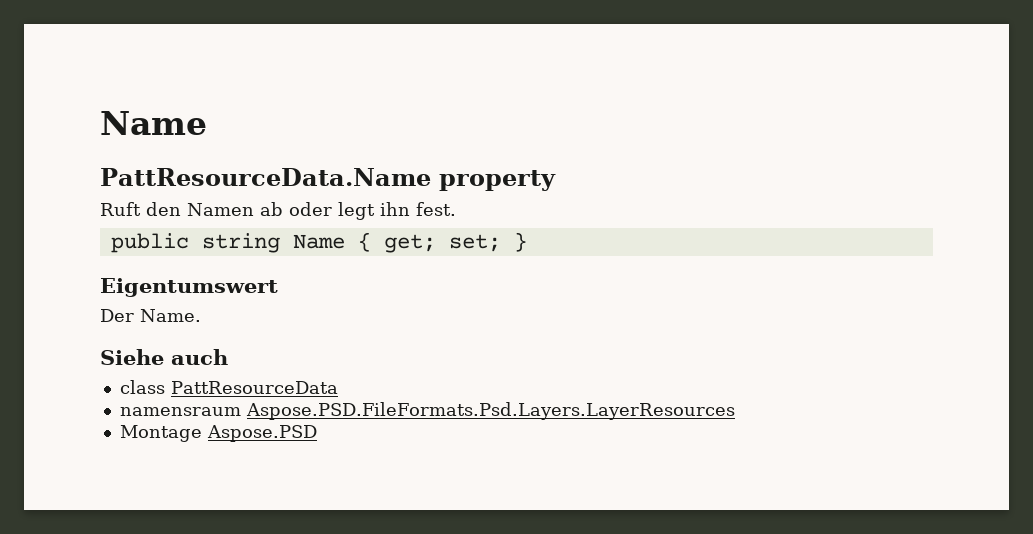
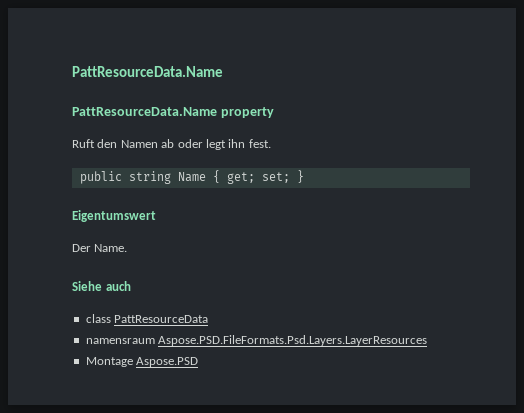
[100,111,207,135] Name -> [72,66,223,77] PattResourceData.Name

